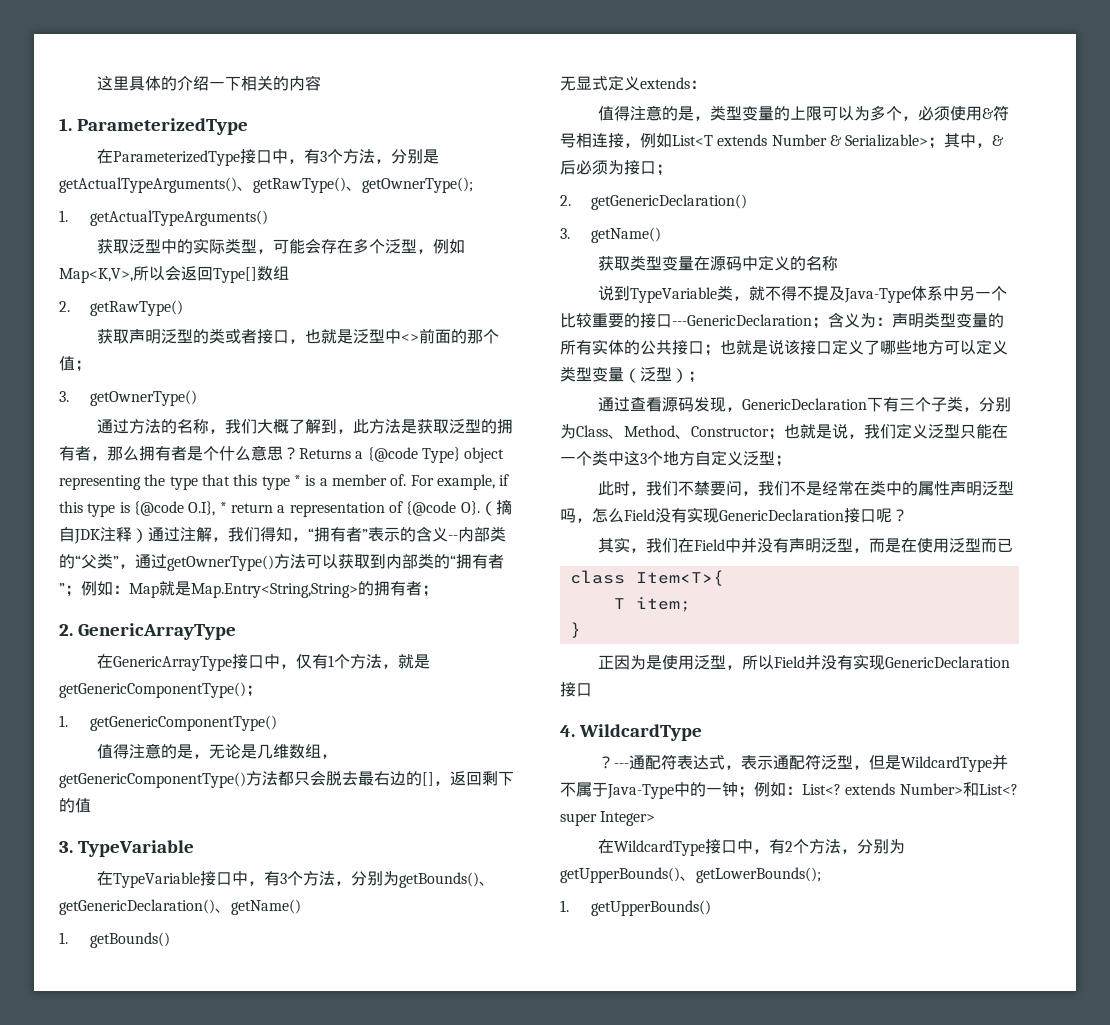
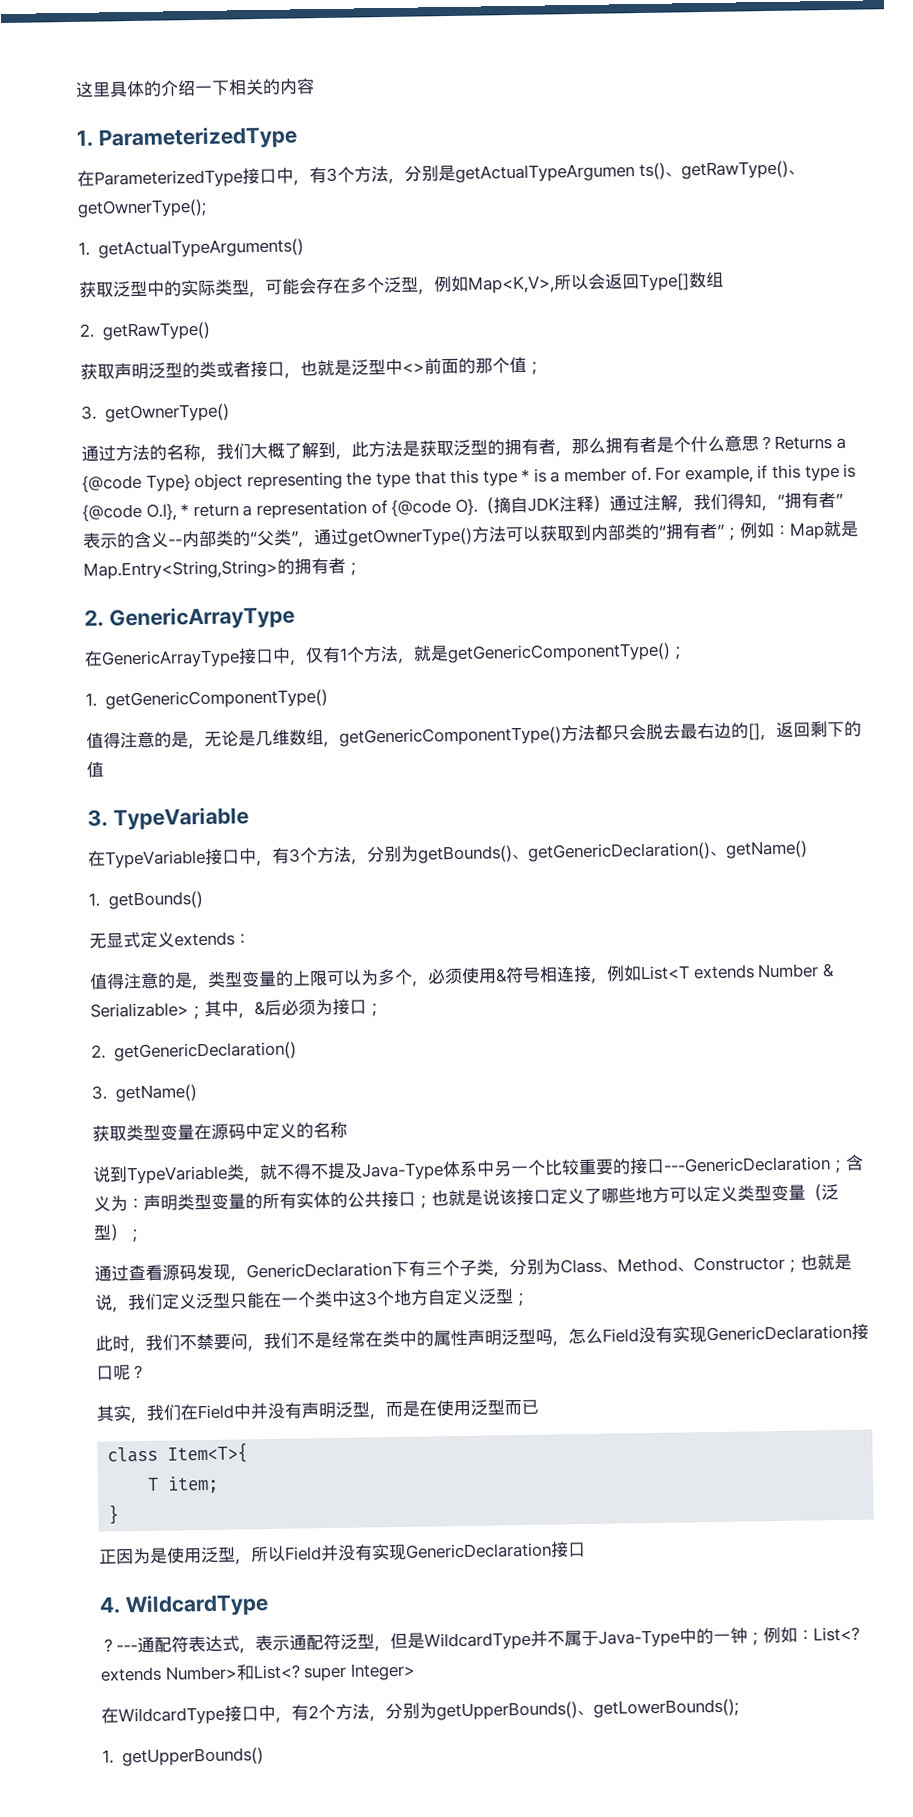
[59,177,237,193] getActualTypeArguments() -> [455,162,666,183] getActualTypeArgumen ts()

